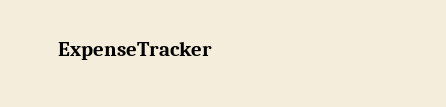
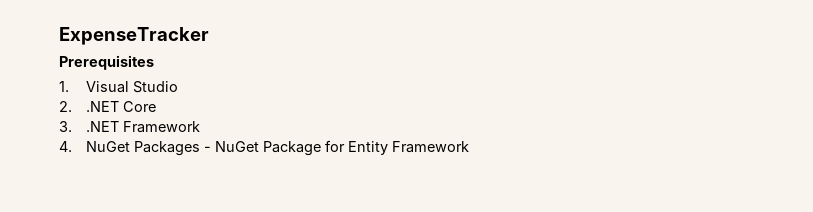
(212, 50) none -> [59,55,154,70] [59,81,178,93] [59,101,156,112] [59,121,200,133] [59,140,469,156] // Prerequisites // 1. Visual Studio // 2. .NET Core // 3. .NET Framework // 4. NuGet Packages - NuGet Package for Entity Framework

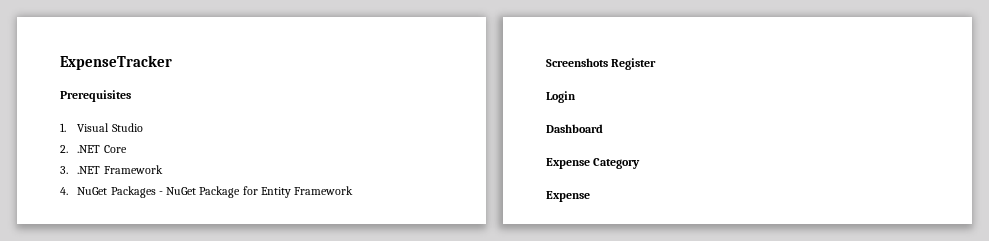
(469, 147) none -> [546,58,657,70] [546,91,576,103] [546,124,603,133] [546,158,641,169] [546,191,590,202] // Screenshots Register // Login // Dashboard // Expense Category // Expense

